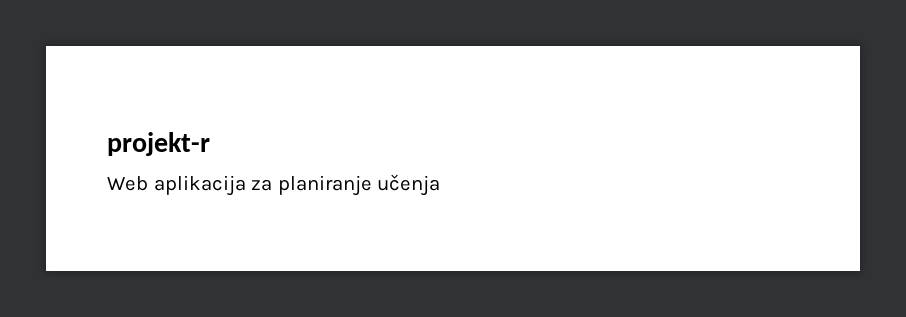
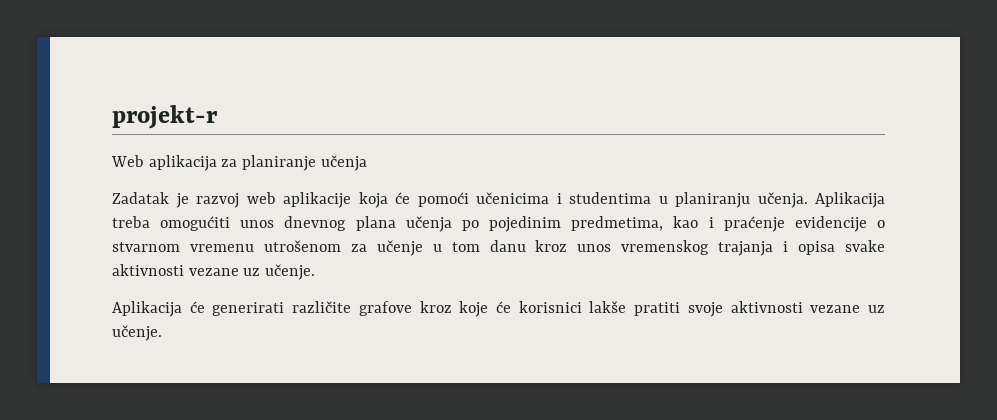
(441, 185) none -> [112,192,885,208] [112,216,886,232] [112,240,886,256] [112,264,316,280] [112,301,885,317] [112,325,162,341] // Zadatak je razvoj web aplikacije koja će pomoći učenicima i studentima u planiranju učenja. Aplikacija treba omogućiti unos dnevnog plana učenja po pojedinim predmetima, kao i praćenje evidencije o stvarnom vremenu utrošenom za učenje u tom danu kroz unos vremenskog trajanja i opisa svake aktivnosti vezane uz učenje. // Aplikacija će generirati različite grafove kroz koje će korisnici lakše pratiti svoje aktivnosti vezane uz učenje.

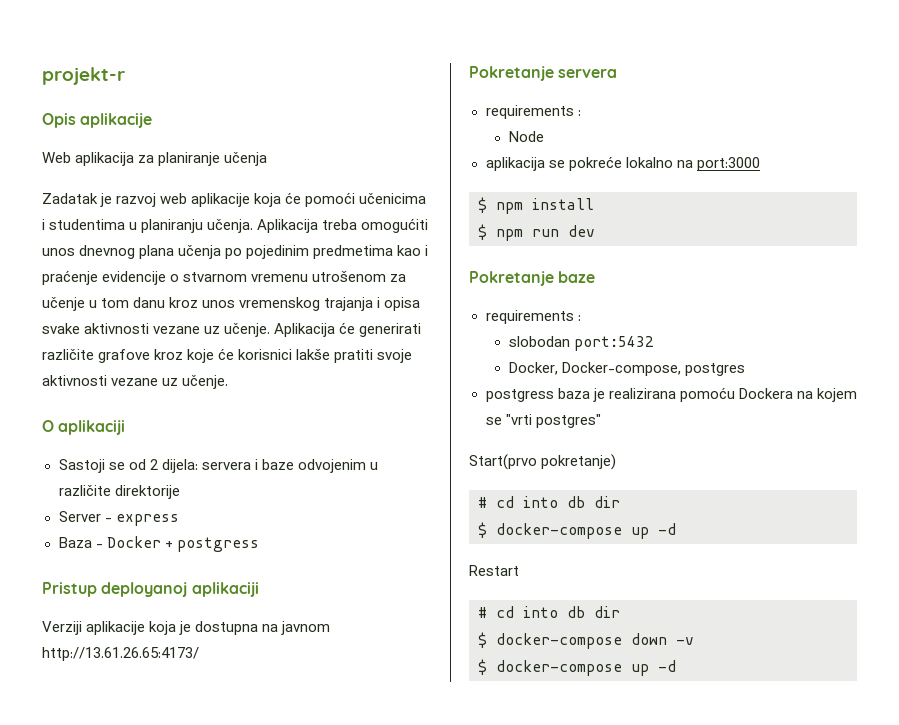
(218, 117) none -> [42,113,153,128] // Opis aplikacije
[571,216,664,231] predmetima, -> [313,245,394,259] predmetima
(316, 272) // -> (271, 330) none
(162, 333) none -> [42,420,126,435] [58,459,378,473] [58,485,180,499] [58,511,179,526] [58,536,259,552] [42,582,259,597] [42,621,331,635] [42,647,199,661] [469,66,618,81] [485,105,581,119] [508,131,544,142] [485,156,760,171] [478,197,594,214] [478,224,595,241] [469,271,596,286] [485,310,581,324] [508,336,654,351] [508,362,745,376] [485,387,857,402] [485,414,601,428] [469,454,617,470] [478,496,620,508] [478,522,676,539] [469,565,519,576] [478,606,620,618] [478,632,694,649] [478,659,676,676] // O aplikaciji // Sastoji se od 2 dijela: servera i baze odvojenim u različite direktorije // Server - express // Baza - Docker + postgress // Pristup deployanoj aplikaciji // Verziji aplikacije koja je dostupna na javnom http://13.61.26.65:4173/ // Pokretanje servera // requirements : // Node // aplikacija se pokreće lokalno na port:3000 // $ npm install // $ npm run dev // Pokretanje baze // requirements : // slobodan port:5432 // Docker, Docker-compose, postgres // postgress baza je realizirana pomoću Dockera na kojem se "vrti postgres" // Start(prvo pokretanje) // # cd into db dir // $ docker-compose up -d // Restart // # cd into db dir // $ docker-compose down -v // $ docker-compose up -d

